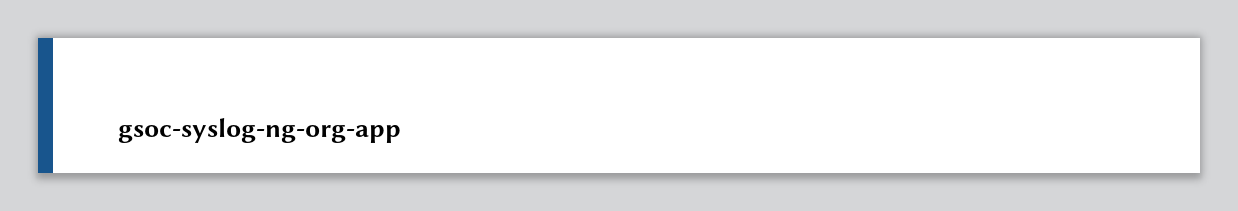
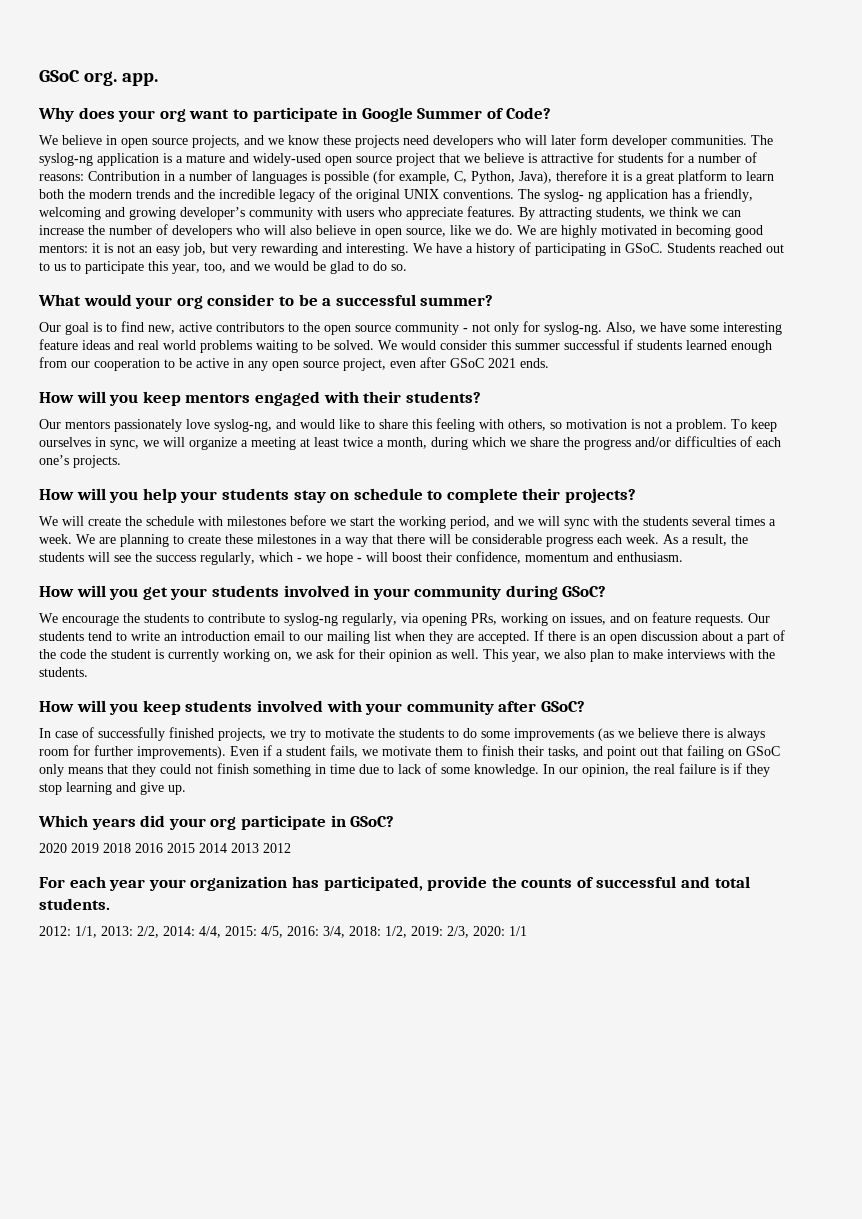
[118,118,401,143] gsoc-syslog-ng-org-app -> [39,70,159,86] [38,107,552,122] [39,134,773,148] [39,152,757,166] [39,170,774,184] [39,188,753,202] [39,206,741,220] [39,224,763,238] [39,242,784,256] [39,261,407,274] [38,294,494,309] [39,321,782,335] [39,339,772,353] [39,357,549,371] [39,391,481,406] [39,418,777,432] [39,436,781,450] [39,455,121,468] [39,488,637,503] [39,515,776,529] [39,534,748,547] [39,551,683,565] [39,585,607,600] [39,612,770,626] [39,630,785,644] [39,648,775,662] [39,667,88,677] [39,700,585,715] [39,727,765,741] [39,745,780,759] [39,763,770,777] [39,782,186,795] [38,815,395,830] [39,843,291,853] [39,876,750,891] [39,898,110,910] [39,926,527,938] GSoC org. app. // Why does your org want to participate in Google Summer of Code? // We believe in open source projects, and we know these projects need developers who will later form developer communities. The syslog-ng application is a mature and widely-used open source project that we believe is attractive for students for a number of reasons: Contribution in a number of languages is possible (for example, C, Python, Java), therefore it is a great platform to learn both the modern trends and the incredible legacy of the original UNIX conventions. The syslog- ng application has a friendly, welcoming and growing developer’s community with users who appreciate features. By attracting students, we think we can increase the number of developers who will also believe in open source, like we do. We are highly motivated in becoming good mentors: it is not an easy job, but very rewarding and interesting. We have a history of participating in GSoC. Students reached out to us to participate this year, too, and we would be glad to do so. // What would your org consider to be a successful summer? // Our goal is to find new, active contributors to the open source community - not only for syslog-ng. Also, we have some interesting feature ideas and real world problems waiting to be solved. We would consider this summer successful if students learned enough from our cooperation to be active in any open source project, even after GSoC 2021 ends. // How will you keep mentors engaged with their students? // Our mentors passionately love syslog-ng, and would like to share this feeling with others, so motivation is not a problem. To keep ourselves in sync, we will organize a meeting at least twice a month, during which we share the progress and/or difficulties of each one’s projects. // How will you help your students stay on schedule to complete their projects? // We will create the schedule with milestones before we start the working period, and we will sync with the students several times a week. We are planning to create these milestones in a way that there will be considerable progress each week. As a result, the students will see the success regularly, which - we hope - will boost their confidence, momentum and enthusiasm. // How will you get your students involved in your community during GSoC? // We encourage the students to contribute to syslog-ng regularly, via opening PRs, working on issues, and on feature requests. Our students tend to write an introduction email to our mailing list when they are accepted. If there is an open discussion about a part of the code the student is currently working on, we ask for their opinion as well. This year, we also plan to make interviews with the students. // How will you keep students involved with your community after GSoC? // In case of successfully finished projects, we try to motivate the students to do some improvements (as we believe there is always room for further improvements). Even if a student fails, we motivate them to finish their tasks, and point out that failing on GSoC only means that they could not finish something in time due to lack of some knowledge. In our opinion, the real failure is if they stop learning and give up. // Which years did your org participate in GSoC? // 2020 2019 2018 2016 2015 2014 2013 2012 // For each year your organization has participated, provide the counts of successful and total students. // 2012: 1/1, 2013: 2/2, 2014: 4/4, 2015: 4/5, 2016: 3/4, 2018: 1/2, 2019: 2/3, 2020: 1/1

